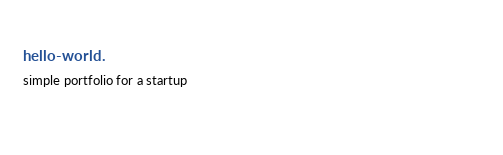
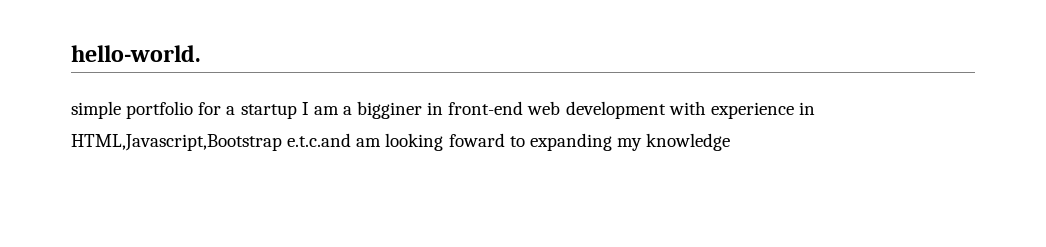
(188, 81) none -> [301,101,815,119] [71,133,731,151] I am a bigginer in front-end web development with experience in HTML,Javascript,Bootstrap e.t.c.and am looking foward to expanding my knowledge

